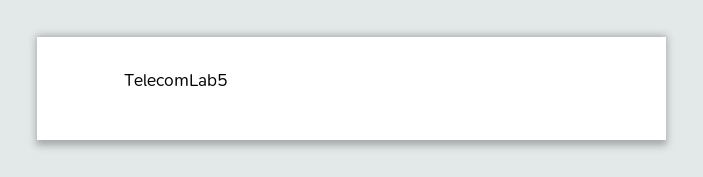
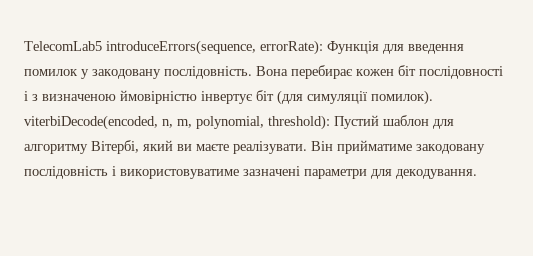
(228, 80) none -> [106,40,464,55] [24,65,503,79] [24,90,433,105] [24,115,454,130] [24,140,485,154] [24,166,477,179] introduceErrors(sequence, errorRate): Функція для введення помилок у закодовану послідовність. Вона перебирає кожен біт послідовності і з визначеною ймовірністю інвертує біт (для симуляції помилок). viterbiDecode(encoded, n, m, polynomial, threshold): Пустий шаблон для алгоритму Вітербі, який ви маєте реалізувати. Він прийматиме закодовану послідовність і використовуватиме зазначені параметри для декодування.

